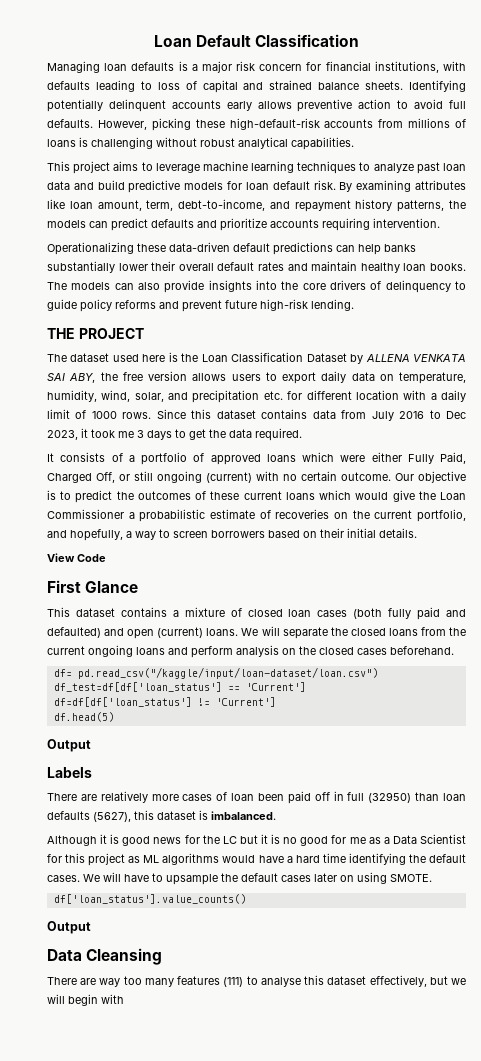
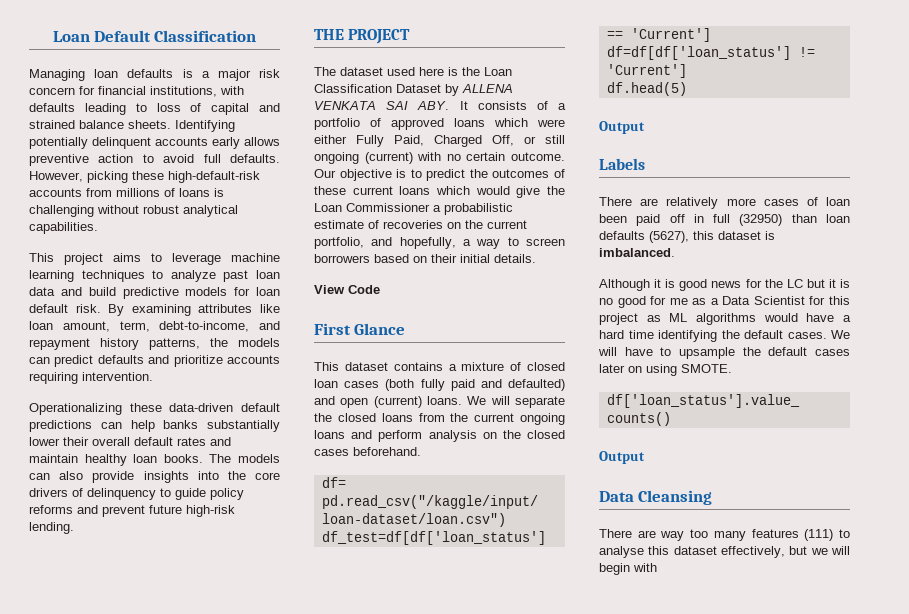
[69,371,466,384] [47,390,467,403] [47,409,466,421] [47,428,302,441] ABY, the free version allows users to export daily data on temperature, humidity, wind, solar, and precipitation etc. for different location with a daily limit of 1000 rows. Since this dataset contains data from July 2016 to Dec 2023, it took me 3 days to get the data required. // -> [417,101,450,110] ABY.

